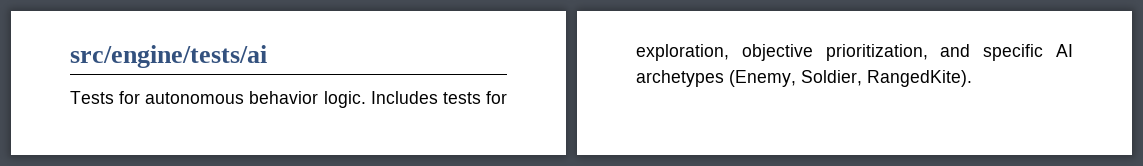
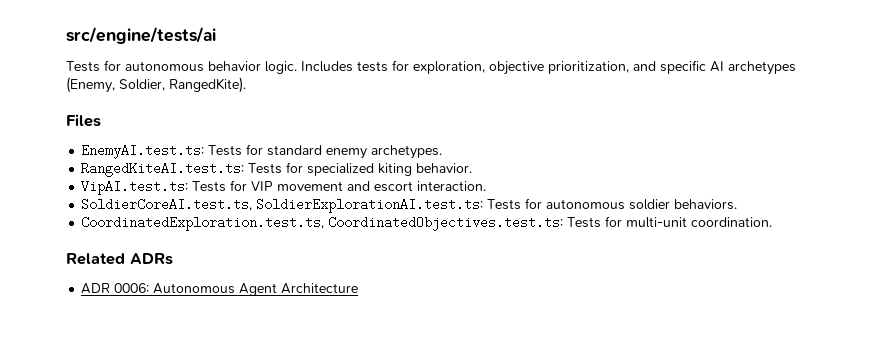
(972, 78) none -> [66,114,101,127] [81,144,443,159] [81,162,473,177] [81,180,487,195] [81,198,738,213] [81,216,773,231] [66,253,173,265] [81,283,359,296] // Files // EnemyAI.test.ts: Tests for standard enemy archetypes. // RangedKiteAI.test.ts: Tests for specialized kiting behavior. // VipAI.test.ts: Tests for VIP movement and escort interaction. // SoldierCoreAI.test.ts, SoldierExplorationAI.test.ts: Tests for autonomous soldier behaviors. // CoordinatedExploration.test.ts, CoordinatedObjectives.test.ts: Tests for multi-unit coordination. // Related ADRs // ADR 0006: Autonomous Agent Architecture

